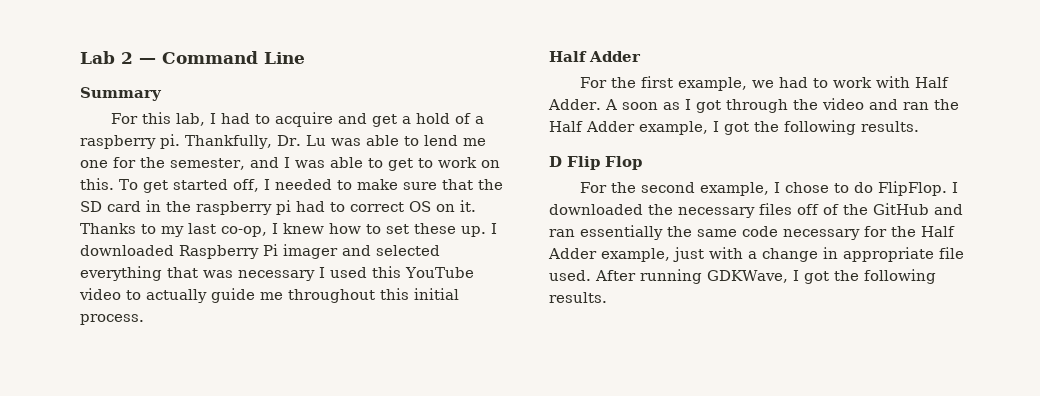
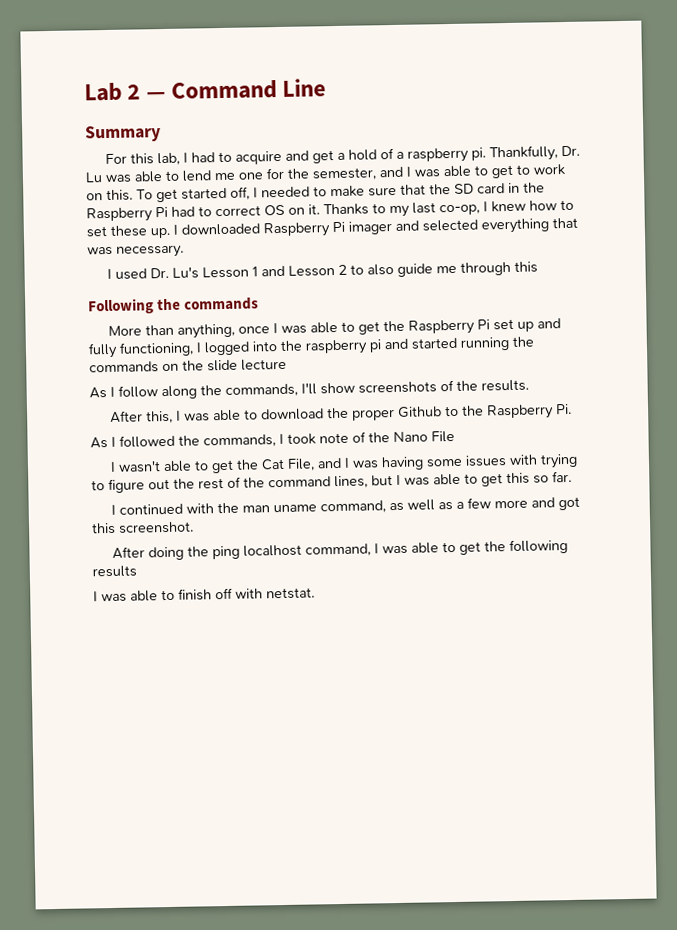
[196,200,291,215] raspberry pi -> [86,206,168,223] Raspberry Pi
[238,270,315,281] necessary -> [116,244,184,258] necessary. //
[372,266,474,278] [79,288,207,303] this YouTube video to actually -> [149,264,394,279] Dr. Lu's Lesson 1 and Lesson 2 to also
[288,288,459,303] [80,314,144,325] [549,51,641,62] [580,76,950,91] [548,98,959,113] [549,120,919,135] [549,156,642,170] [580,181,959,196] [549,203,963,218] [549,225,955,240] [548,247,964,262] [549,269,936,284] [549,292,607,303] throughout this initial process. // Half Adder // For the first example, we had to work with Half Adder. A soon as I got through the video and ran the Half Adder example, I got the following results. // D Flip Flop // For the second example, I chose to do FlipFlop. I downloaded the necessary files off of the GitHub and ran essentially the same code necessary for the Half Adder example, just with a change in appropriate file used. After running GDKWave, I got the following results. -> [459,261,538,276] [88,297,260,315] [107,318,561,339] [88,336,534,359] [89,358,287,374] [89,379,529,400] [109,403,572,424] [90,430,455,449] [109,453,578,474] [91,470,572,494] [110,496,580,515] [91,521,194,535] [111,539,568,561] [92,565,137,578] [93,587,315,603] through this // Following the commands // More than anything, once I was able to get the Raspberry Pi set up and fully functioning, I logged into the raspberry pi and started running the commands on the slide lecture // As I follow along the commands, I'll show screenshots of the results. // After this, I was able to download the proper Github to the Raspberry Pi. // As I followed the commands, I took note of the Nano File // I wasn't able to get the Cat File, and I was having some issues with trying to figure out the rest of the command lines, but I was able to get this so far. // I continued with the man uname command, as well as a few more and got this screenshot. // After doing the ping localhost command, I was able to get the following results // I was able to finish off with netstat.

